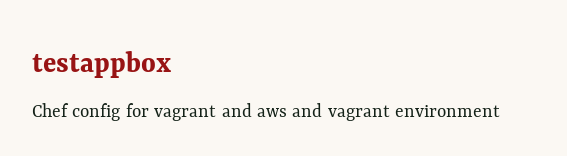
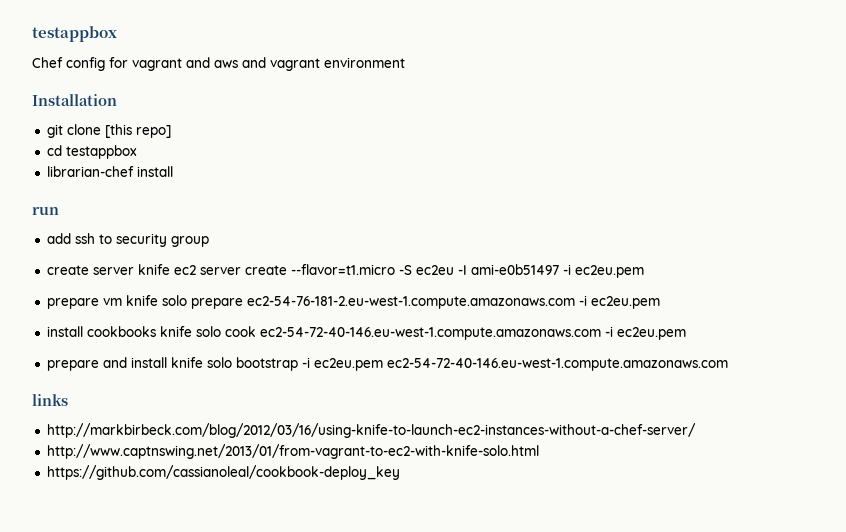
(501, 111) none -> [32,94,117,106] [46,124,171,138] [46,145,137,159] [46,166,173,177] [32,206,59,215] [46,233,209,247] [46,264,644,278] [46,295,660,309] [46,326,686,340] [46,357,728,371] [32,394,68,406] [46,423,696,438] [46,444,539,459] [46,465,400,480] // Installation // git clone [this repo] // cd testappbox // librarian-chef install // run // add ssh to security group // create server knife ec2 server create --flavor=t1.micro -S ec2eu -I ami-e0b51497 -i ec2eu.pem // prepare vm knife solo prepare ec2-54-76-181-2.eu-west-1.compute.amazonaws.com -i ec2eu.pem // install cookbooks knife solo cook ec2-54-72-40-146.eu-west-1.compute.amazonaws.com -i ec2eu.pem // prepare and install knife solo bootstrap -i ec2eu.pem ec2-54-72-40-146.eu-west-1.compute.amazonaws.com // links // http://markbirbeck.com/blog/2012/03/16/using-knife-to-launch-ec2-instances-without-a-chef-server/ // http://www.captnswing.net/2013/01/from-vagrant-to-ec2-with-knife-solo.html // https://github.com/cassianoleal/cookbook-deploy_key

